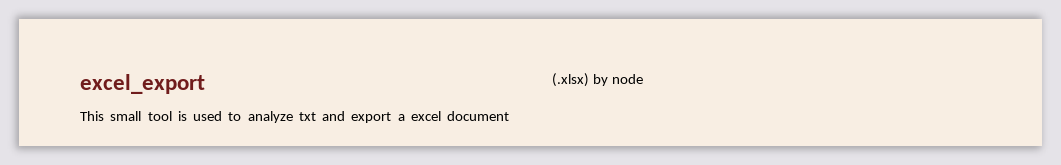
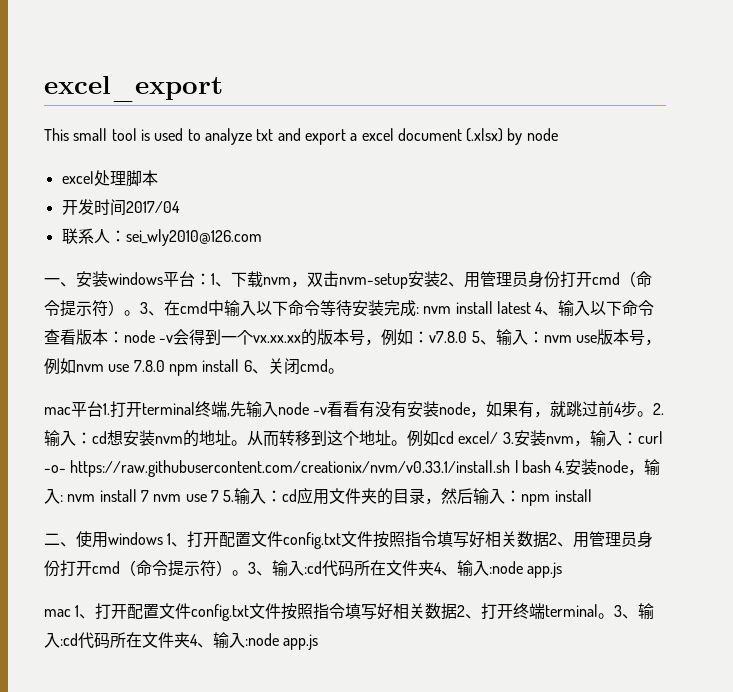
(643, 79) none -> [61,170,158,187] [61,199,180,216] [61,228,262,246] [44,271,652,289] [44,300,655,317] [44,329,661,346] [44,358,344,376] [44,401,665,418] [44,430,663,447] [44,459,661,477] [44,487,592,506] [44,531,654,549] [44,560,563,578] [44,603,655,621] [44,632,319,650] // excel处理脚本 // 开发时间2017/04 // 联系人：sei_wly2010@126.com // 一、安装windows平台：1、下载nvm，双击nvm-setup安装2、用管理员身份打开cmd（命令提示符）。3、在cmd中输入以下命令等待安装完成: nvm install latest 4、输入以下命令查看版本：node -v会得到一个vx.xx.xx的版本号，例如：v7.8.0 5、输入：nvm use版本号，例如nvm use 7.8.0 npm install 6、关闭cmd。 // mac平台1.打开terminal终端,先输入node -v看看有没有安装node，如果有，就跳过前4步。2.输入：cd想安装nvm的地址。从而转移到这个地址。例如cd excel/ 3.安装nvm，输入：curl -o- https://raw.githubusercontent.com/creationix/nvm/v0.33.1/install.sh | bash 4.安装node，输入: nvm install 7 nvm use 7 5.输入：cd应用文件夹的目录，然后输入：npm install // 二、使用windows 1、打开配置文件config.txt文件按照指令填写好相关数据2、用管理员身份打开cmd（命令提示符）。3、输入:cd代码所在文件夹4、输入:node app.js // mac 1、打开配置文件config.txt文件按照指令填写好相关数据2、打开终端terminal。3、输入:cd代码所在文件夹4、输入:node app.js

